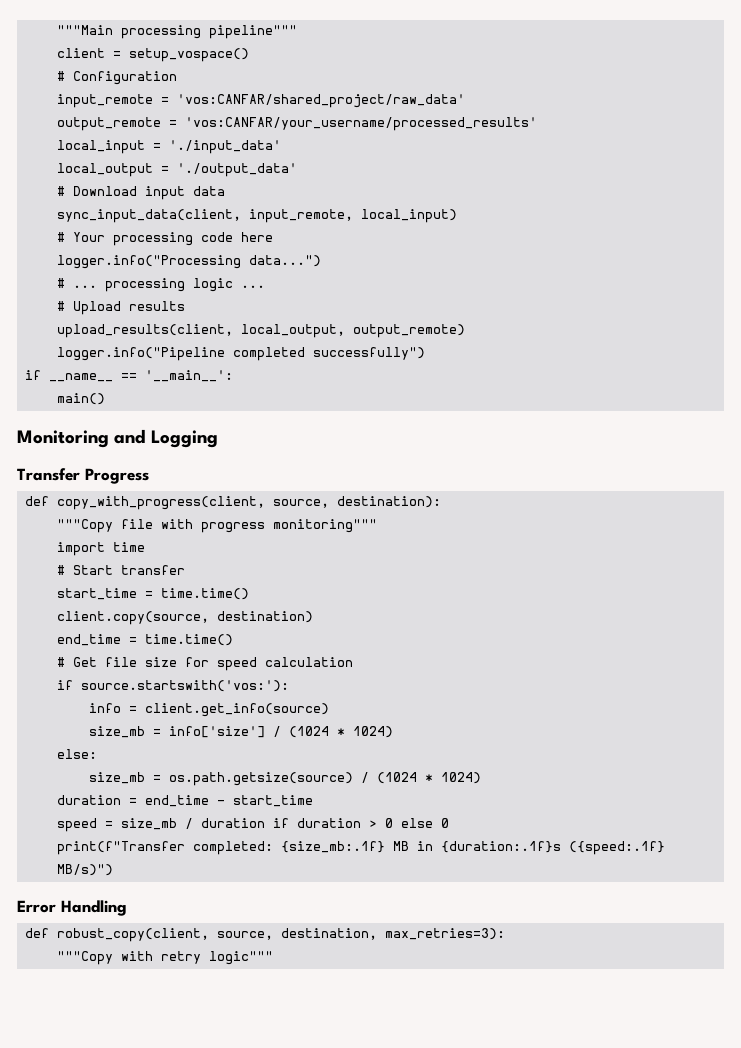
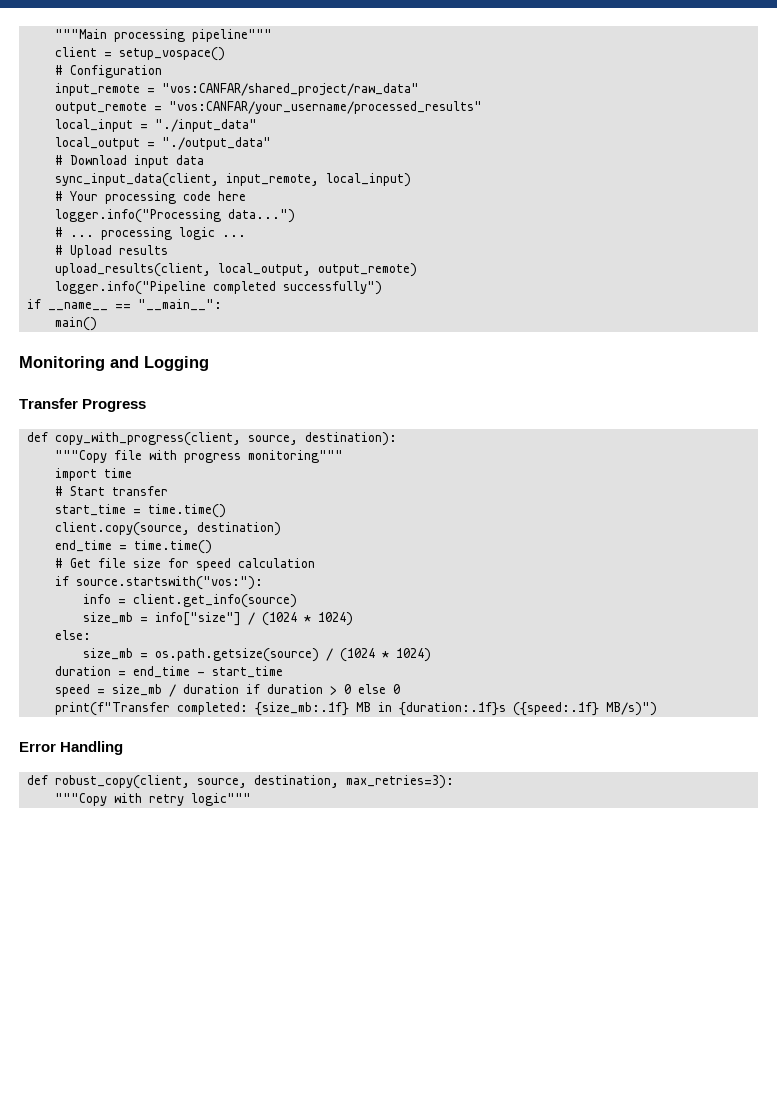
[177,94,466,108] 'vos:CANFAR/shared_project/raw_data' -> [162,83,420,96] "vos:CANFAR/shared_project/raw_data"
[185,117,538,131] 'vos:CANFAR/your_username/processed_results' -> [169,101,483,114] "vos:CANFAR/your_username/processed_results"
[169,140,282,154] './input_data' -> [155,119,258,132] "./input_data"
[177,163,298,177] './output_data' -> [162,137,272,150] "./output_data"
[145,370,234,382] '__main__': -> [138,299,223,311] "__main__":
[81,680,290,692] source.startswith('vos:'): -> [76,576,264,590] source.startswith("vos:"):
[169,726,266,738] info['size'] -> [155,612,242,626] info["size"]

